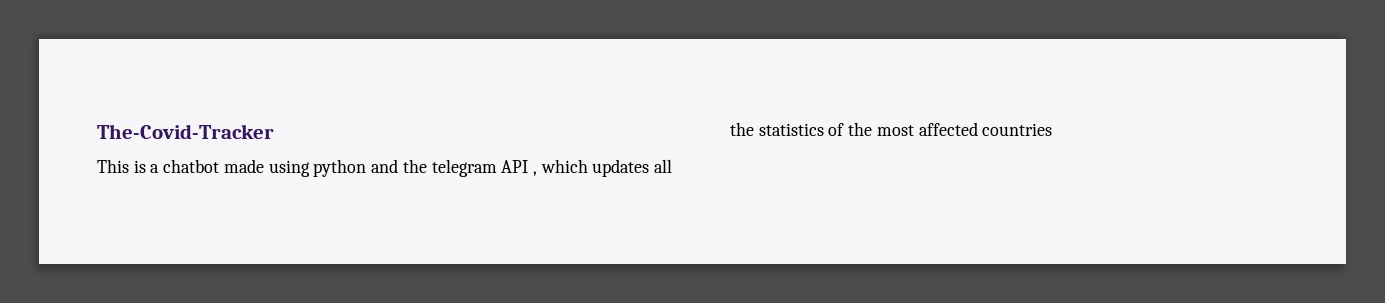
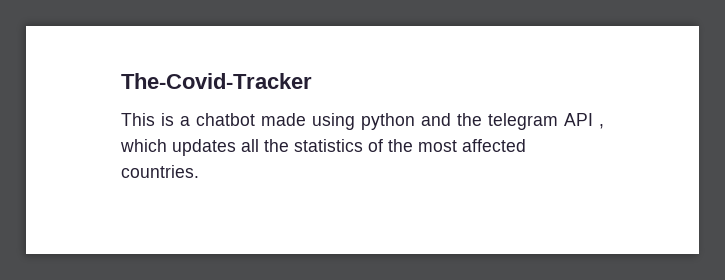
[982,123,1053,136] countries -> [121,165,199,178] countries.

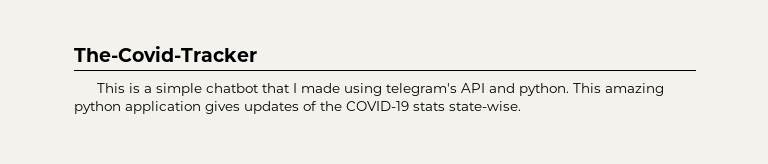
[196,113,604,130] [120,139,526,156] [121,165,199,178] chatbot made using python and the telegram API , which updates all the statistics of the most affected countries. -> [156,83,665,96] [74,101,521,114] simple chatbot that I made using telegram's API and python. This amazing python application gives updates of the COVID-19 stats state-wise.

